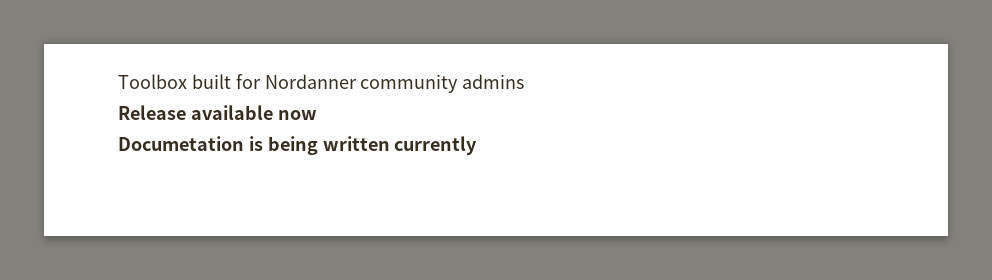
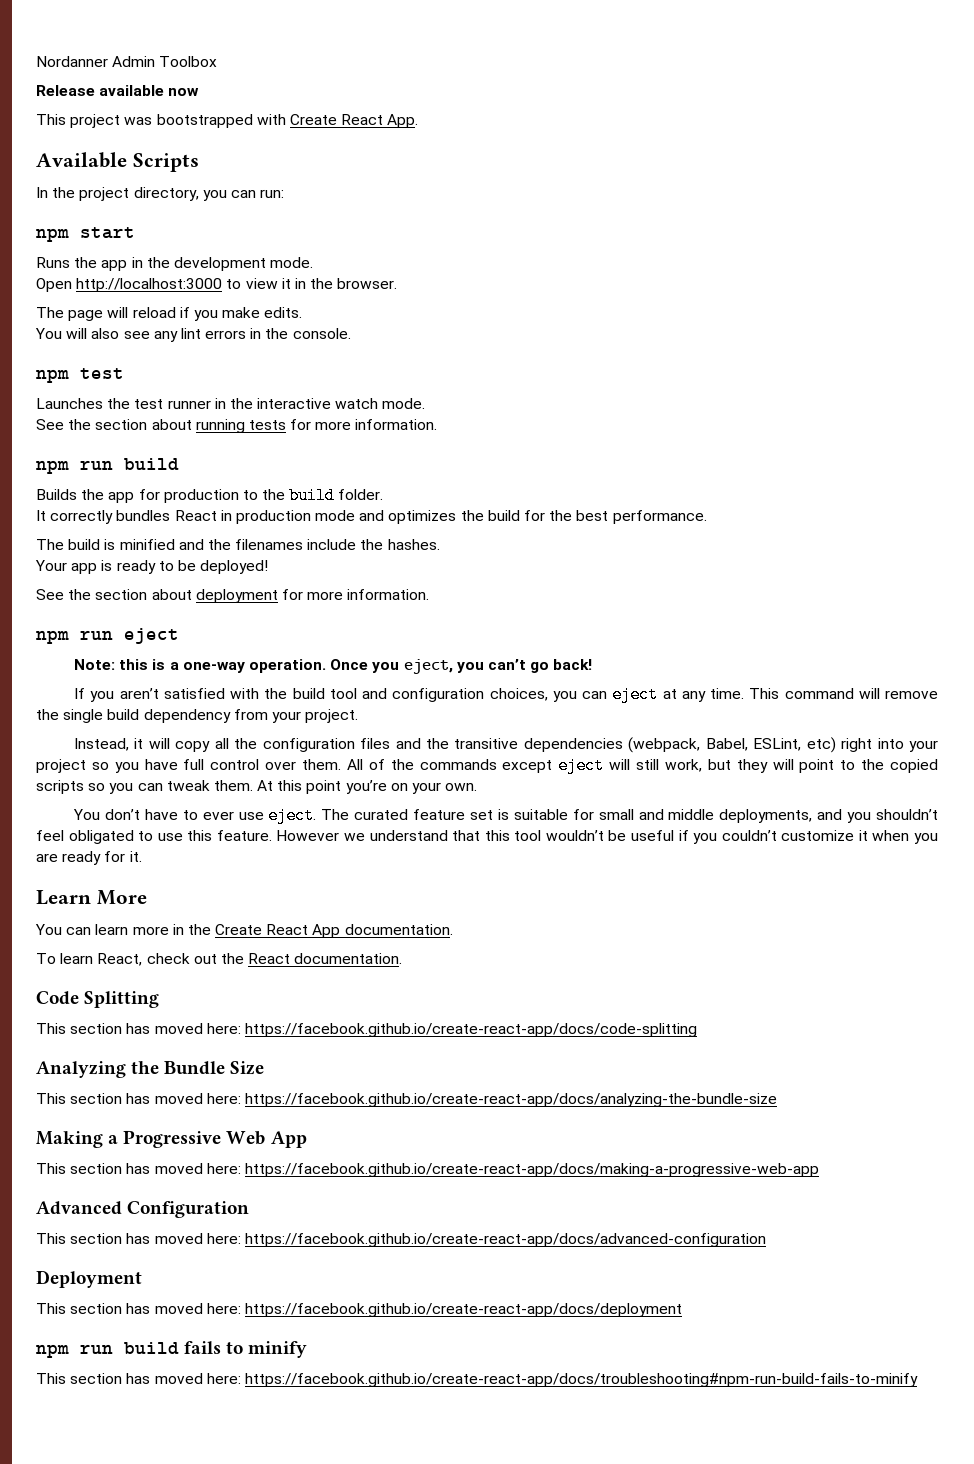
(118, 81) none -> [36,56,156,67] Nordanner Admin
[191,74,525,93] [118,105,317,120] [118,136,478,155] built for Nordanner community admins // Release available now // Documetation is being written currently -> [36,85,200,96] [36,114,419,128] [36,152,199,172] [36,187,285,201] [36,227,135,242] [36,257,314,271] [36,278,398,292] [36,307,303,321] [35,328,351,342] [36,368,124,383] [36,398,426,409] [36,419,438,433] [36,458,179,474] [36,487,384,504] [36,510,707,524] [36,539,440,550] [35,560,269,574] [36,589,430,603] [36,628,179,644] [74,659,593,674] [74,686,938,703] [36,709,359,723] [74,737,938,753] [36,757,938,774] [36,780,478,794] [73,807,939,824] [36,830,938,844] [36,851,142,865] [36,890,147,905] [35,924,453,938] [36,953,403,966] [36,991,160,1008] [36,1023,697,1037] [36,1061,265,1078] [36,1093,777,1107] [36,1130,307,1148] [36,1163,819,1177] [36,1201,250,1218] [36,1233,766,1247] [36,1270,142,1288] [36,1303,682,1317] [36,1341,308,1358] [36,1373,918,1387] // Release available now // This project was bootstrapped with Create React App. // Available Scripts // In the project directory, you can run: // npm start // Runs the app in the development mode. // Open http://localhost:3000 to view it in the browser. // The page will reload if you make edits. // You will also see any lint errors in the console. // npm test // Launches the test runner in the interactive watch mode. // See the section about running tests for more information. // npm run build // Builds the app for production to the build folder. // It correctly bundles React in production mode and optimizes the build for the best performance. // The build is minified and the filenames include the hashes. // Your app is ready to be deployed! // See the section about deployment for more information. // npm run eject // Note: this is a one-way operation. Once you eject, you can’t go back! // If you aren’t satisfied with the build tool and configuration choices, you can eject at any time. This command will remove the single build dependency from your project. // Instead, it will copy all the configuration files and the transitive dependencies (webpack, Babel, ESLint, etc) right into your project so you have full control over them. All of the commands except eject will still work, but they will point to the copied scripts so you can tweak them. At this point you’re on your own. // You don’t have to ever use eject. The curated feature set is suitable for small and middle deployments, and you shouldn’t feel obligated to use this feature. However we understand that this tool wouldn’t be useful if you couldn’t customize it when you are ready for it. // Learn More // You can learn more in the Create React App documentation. // To learn React, check out the React documentation. // Code Splitting // This section has moved here: https://facebook.github.io/create-react-app/docs/code-splitting // Analyzing the Bundle Size // This section has moved here: https://facebook.github.io/create-react-app/docs/analyzing-the-bundle-size // Making a Progressive Web App // This section has moved here: https://facebook.github.io/create-react-app/docs/making-a-progressive-web-app // Advanced Configuration // This section has moved here: https://facebook.github.io/create-react-app/docs/advanced-configuration // Deployment // This section has moved here: https://facebook.github.io/create-react-app/docs/deployment // npm run build fails to minify // This section has moved here: https://facebook.github.io/create-react-app/docs/troubleshooting#npm-run-build-fails-to-minify

